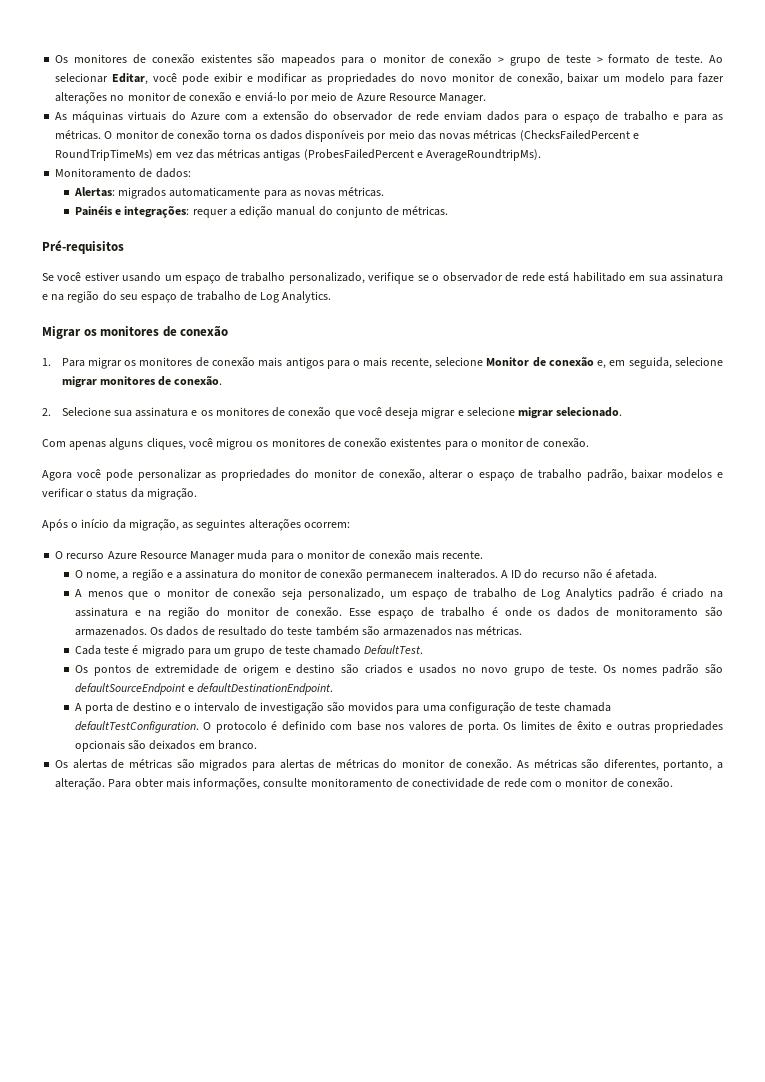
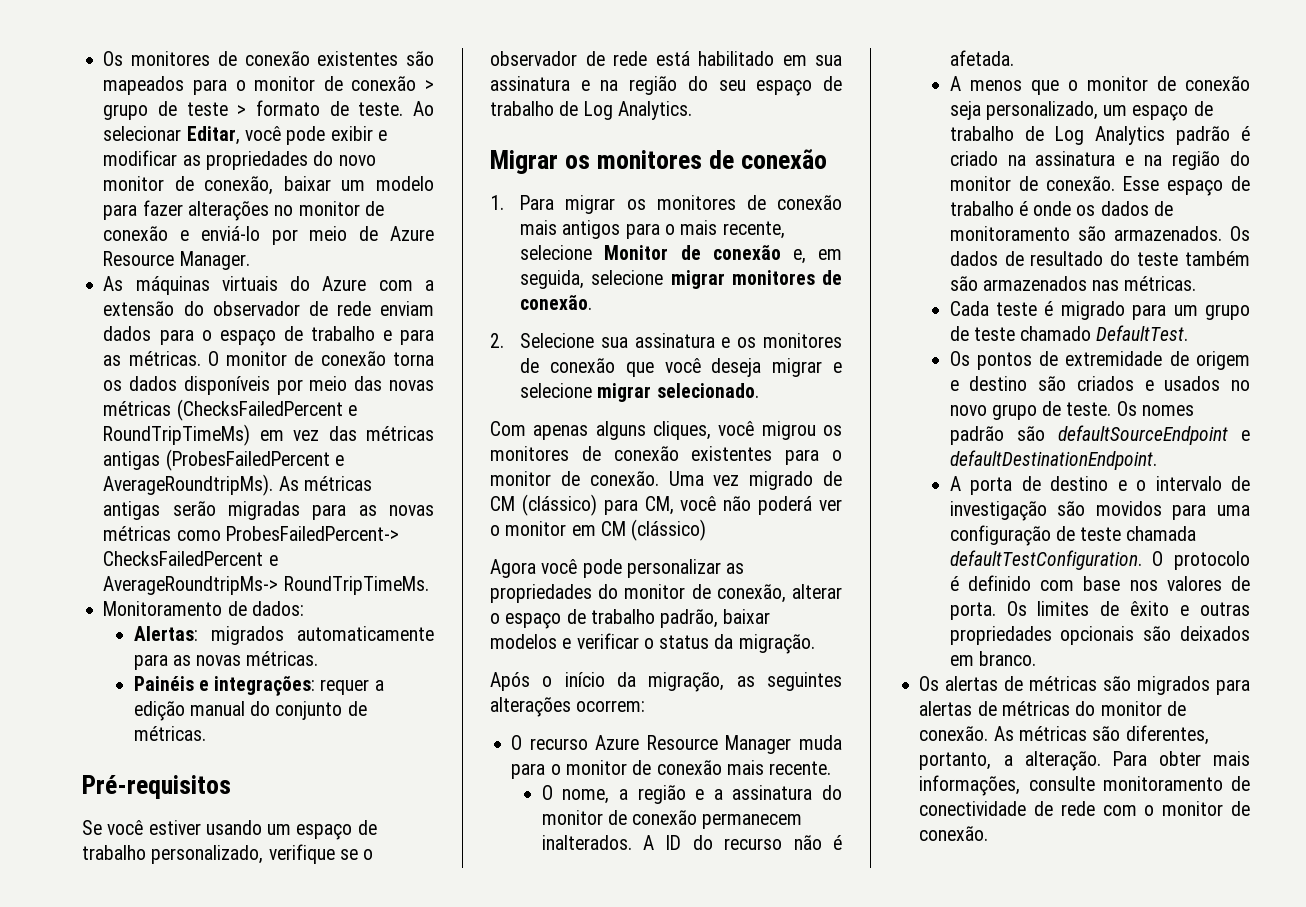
(542, 155) none -> [278,476,372,491] [103,501,434,520] [103,526,399,541] [103,551,278,566] [103,576,429,595] As métricas antigas serão migradas para as novas métricas como ProbesFailedPercent-> ChecksFailedPercent e AverageRoundtripMs-> RoundTripTimeMs.
(589, 442) none -> [668,471,842,490] [490,494,842,516] [490,519,707,541] Uma vez migrado de CM (clássico) para CM, você não poderá ver o monitor em CM (clássico)

